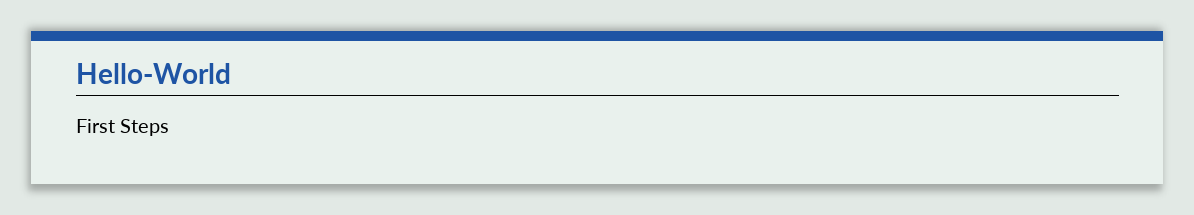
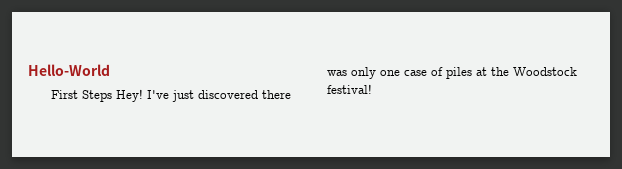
(170, 127) none -> [115,89,291,102] [327,67,577,79] [327,84,372,94] Hey! I've just discovered there was only one case of piles at the Woodstock festival!

